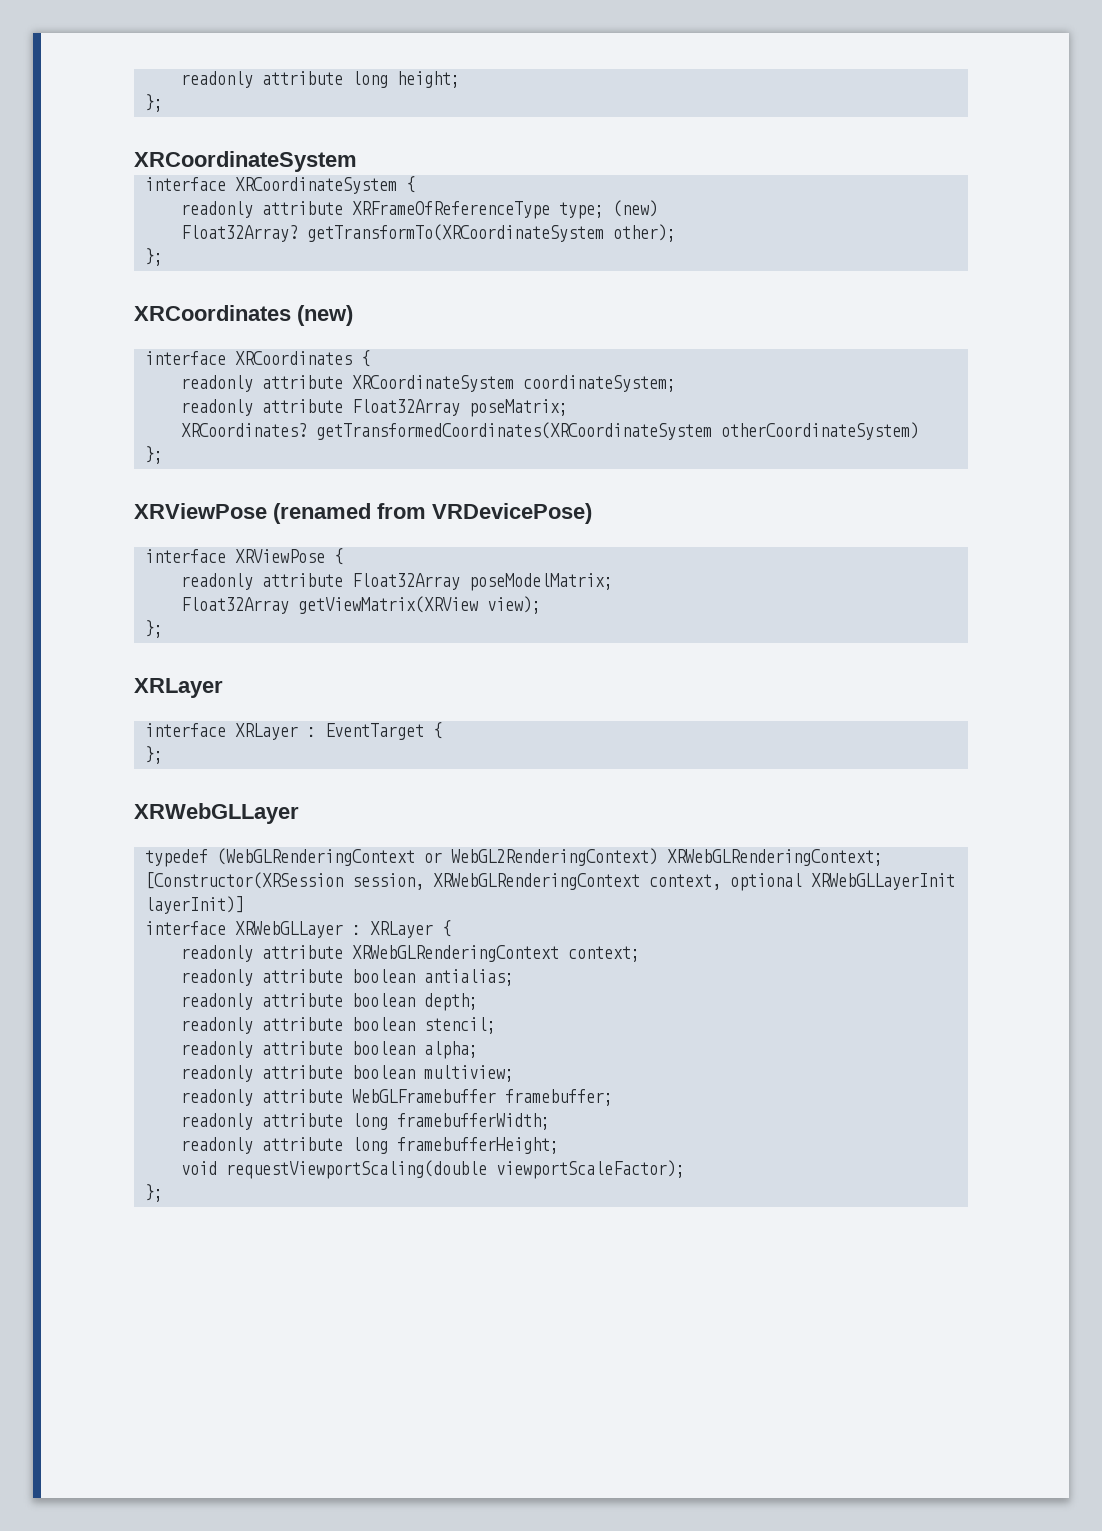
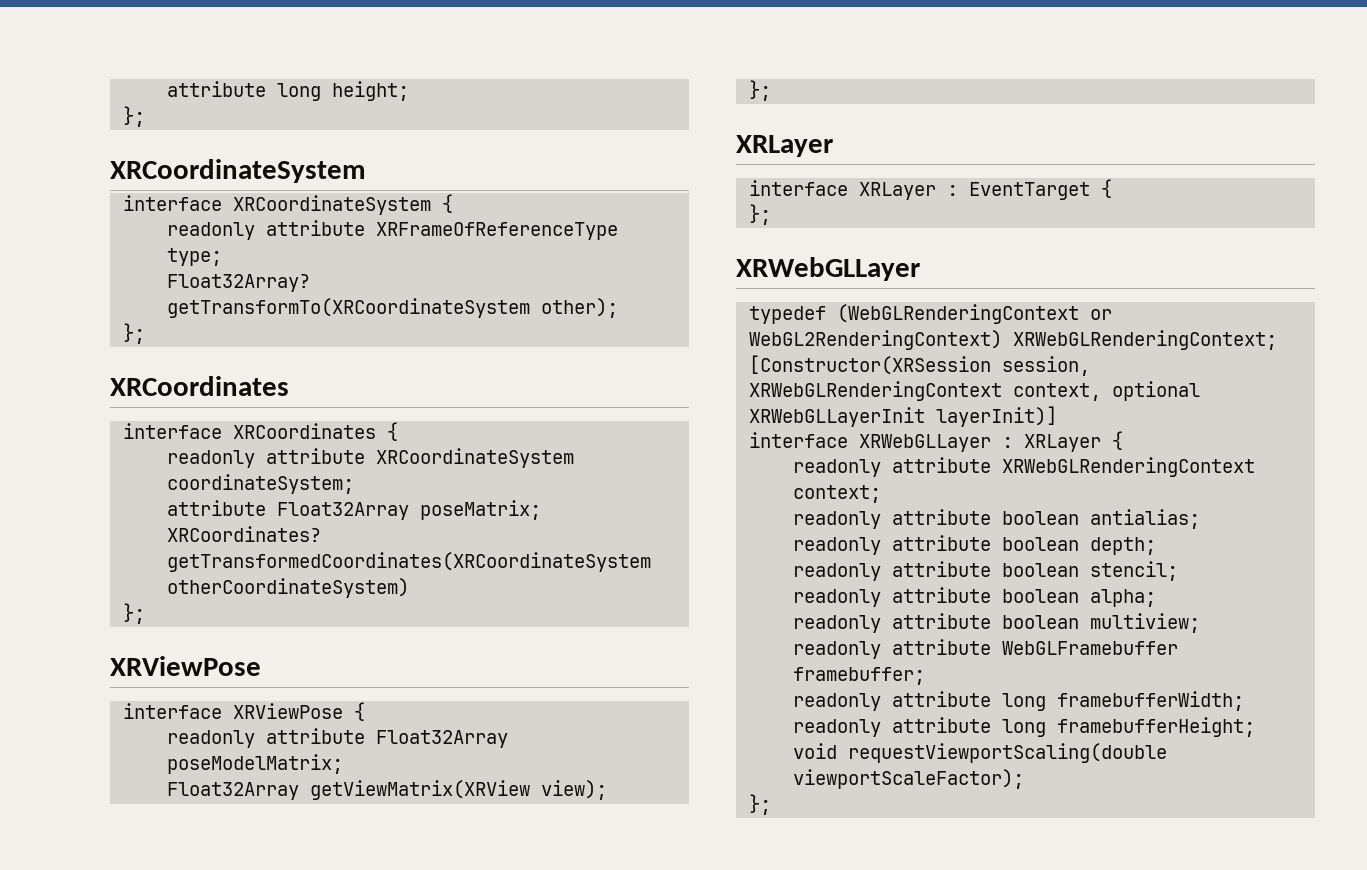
[181,71,254,88] readonly -> (166, 89) none
[613,200,659,217] (new) -> (222, 257) none
[297,305,353,326] (new) -> (289, 386) none
[181,399,254,416] readonly -> (354, 484) none
[273,503,592,524] (renamed from VRDevicePose) -> (261, 666) none

